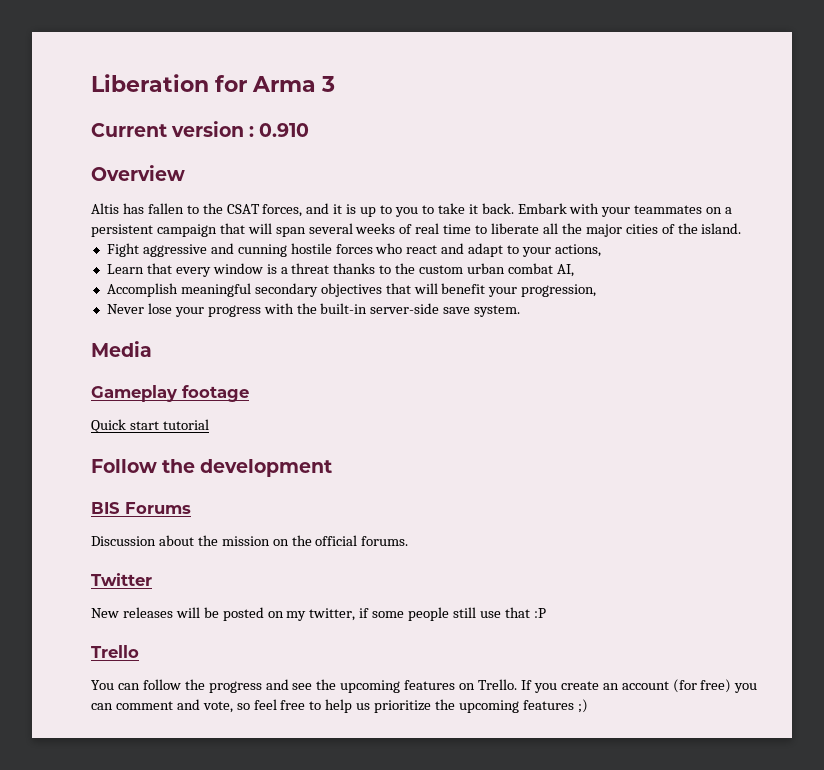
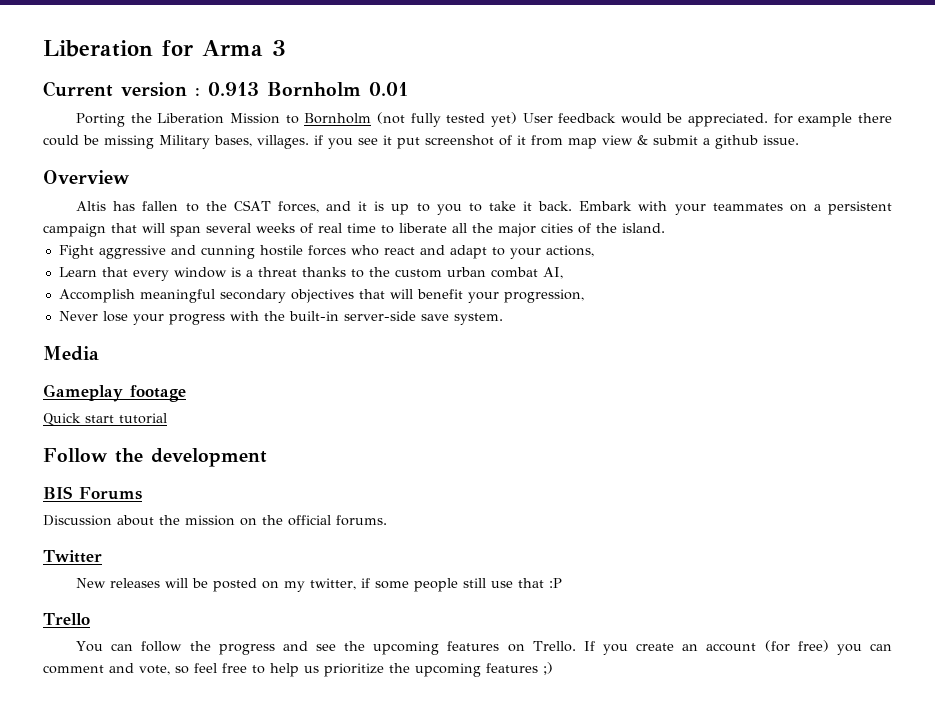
[259,123,310,137] 0.910 -> [208,82,408,96] [76,112,892,127] [43,135,799,149] 0.913 Bornholm 0.01 // Porting the Liberation Mission to Bornholm (not fully tested yet) User feedback would be appreciated. for example there could be missing Military bases, villages. if you see it put screenshot of it from map view & submit a github issue.

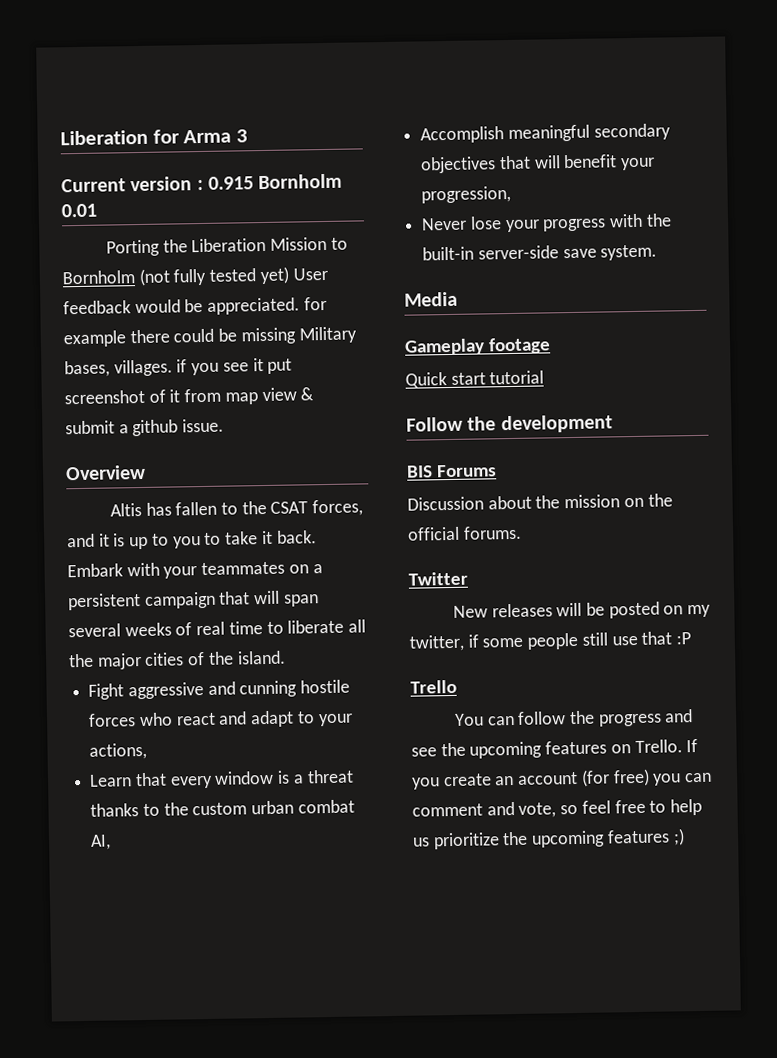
[208,82,259,96] 0.913 -> [207,176,254,190] 0.915

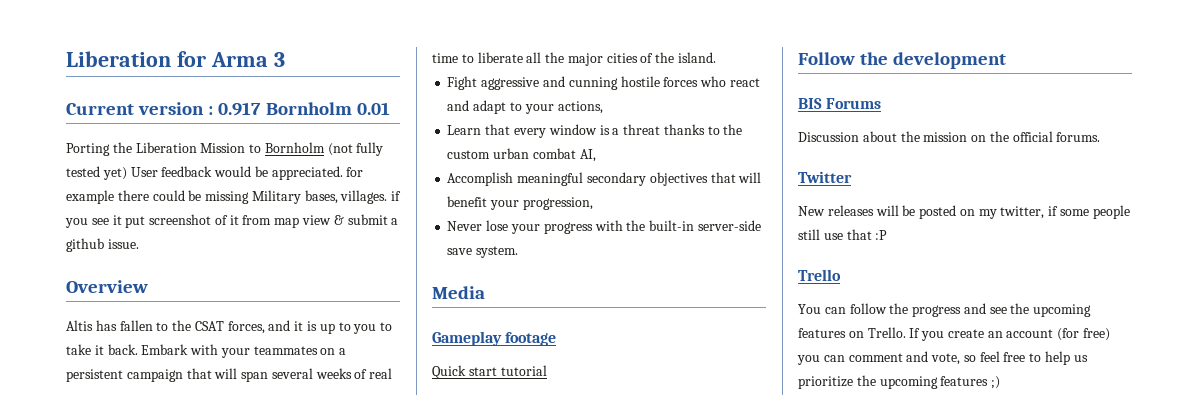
[207,176,254,190] 0.915 -> [218,102,262,116] 0.917

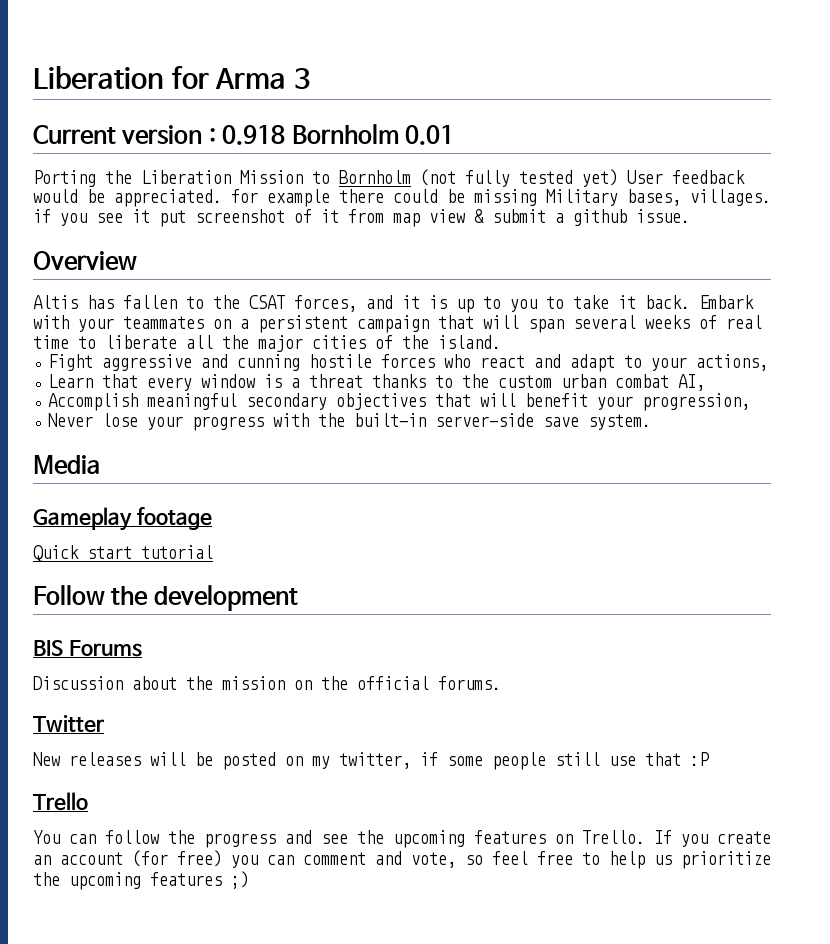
[218,102,262,116] 0.917 -> [222,125,286,145] 0.918

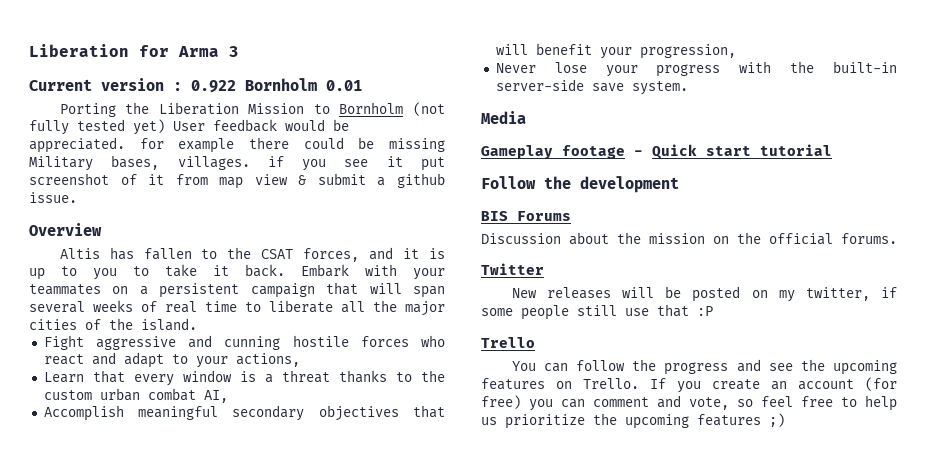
[222,125,286,145] 0.918 -> [191,80,236,93] 0.922
(212, 518) // -> [634,150,643,156] -

